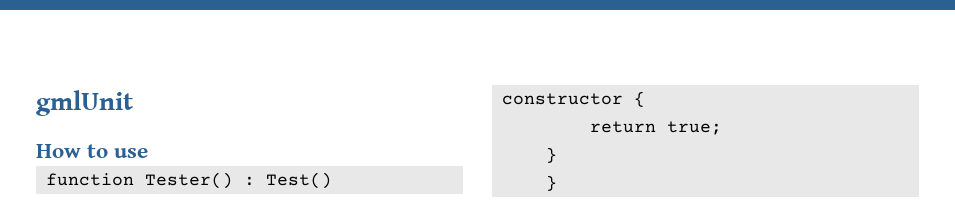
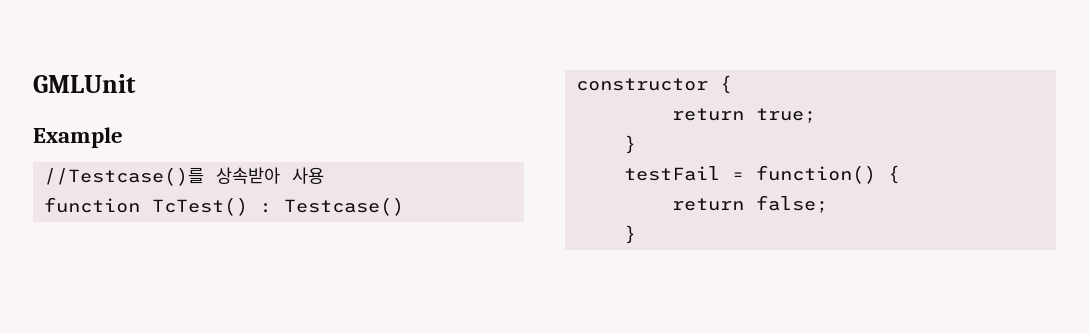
[36,90,133,116] [36,144,149,158] [46,172,333,189] gmlUnit // How to use // function Tester() : Test() -> [33,74,136,93] [33,127,123,148] [43,167,324,186] [43,197,404,216] GMLUnit // Example // //Testcase()를 상속받아 사용 // function TcTest() : Testcase()
(558, 155) none -> [623,165,900,184] [671,195,828,213] // testFail = function() { // return false;

